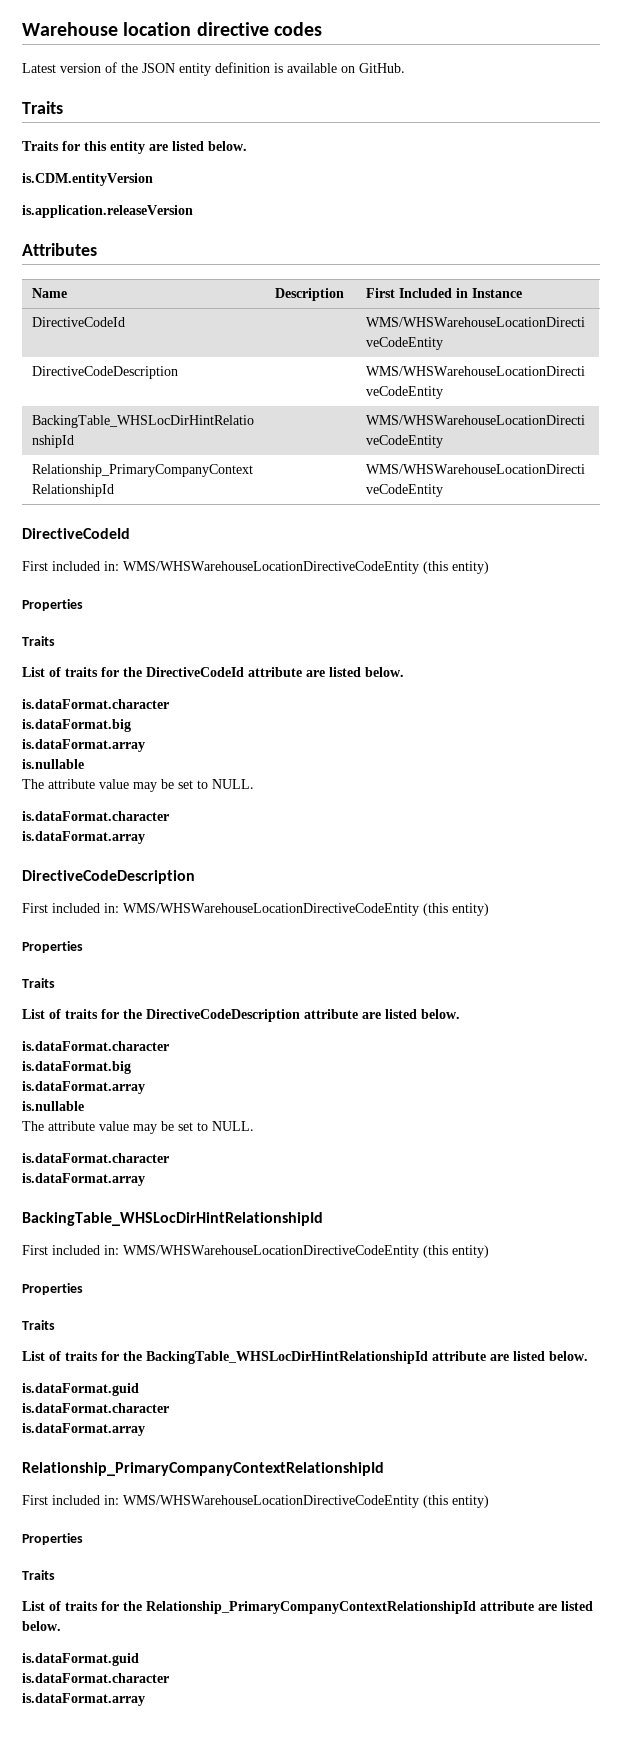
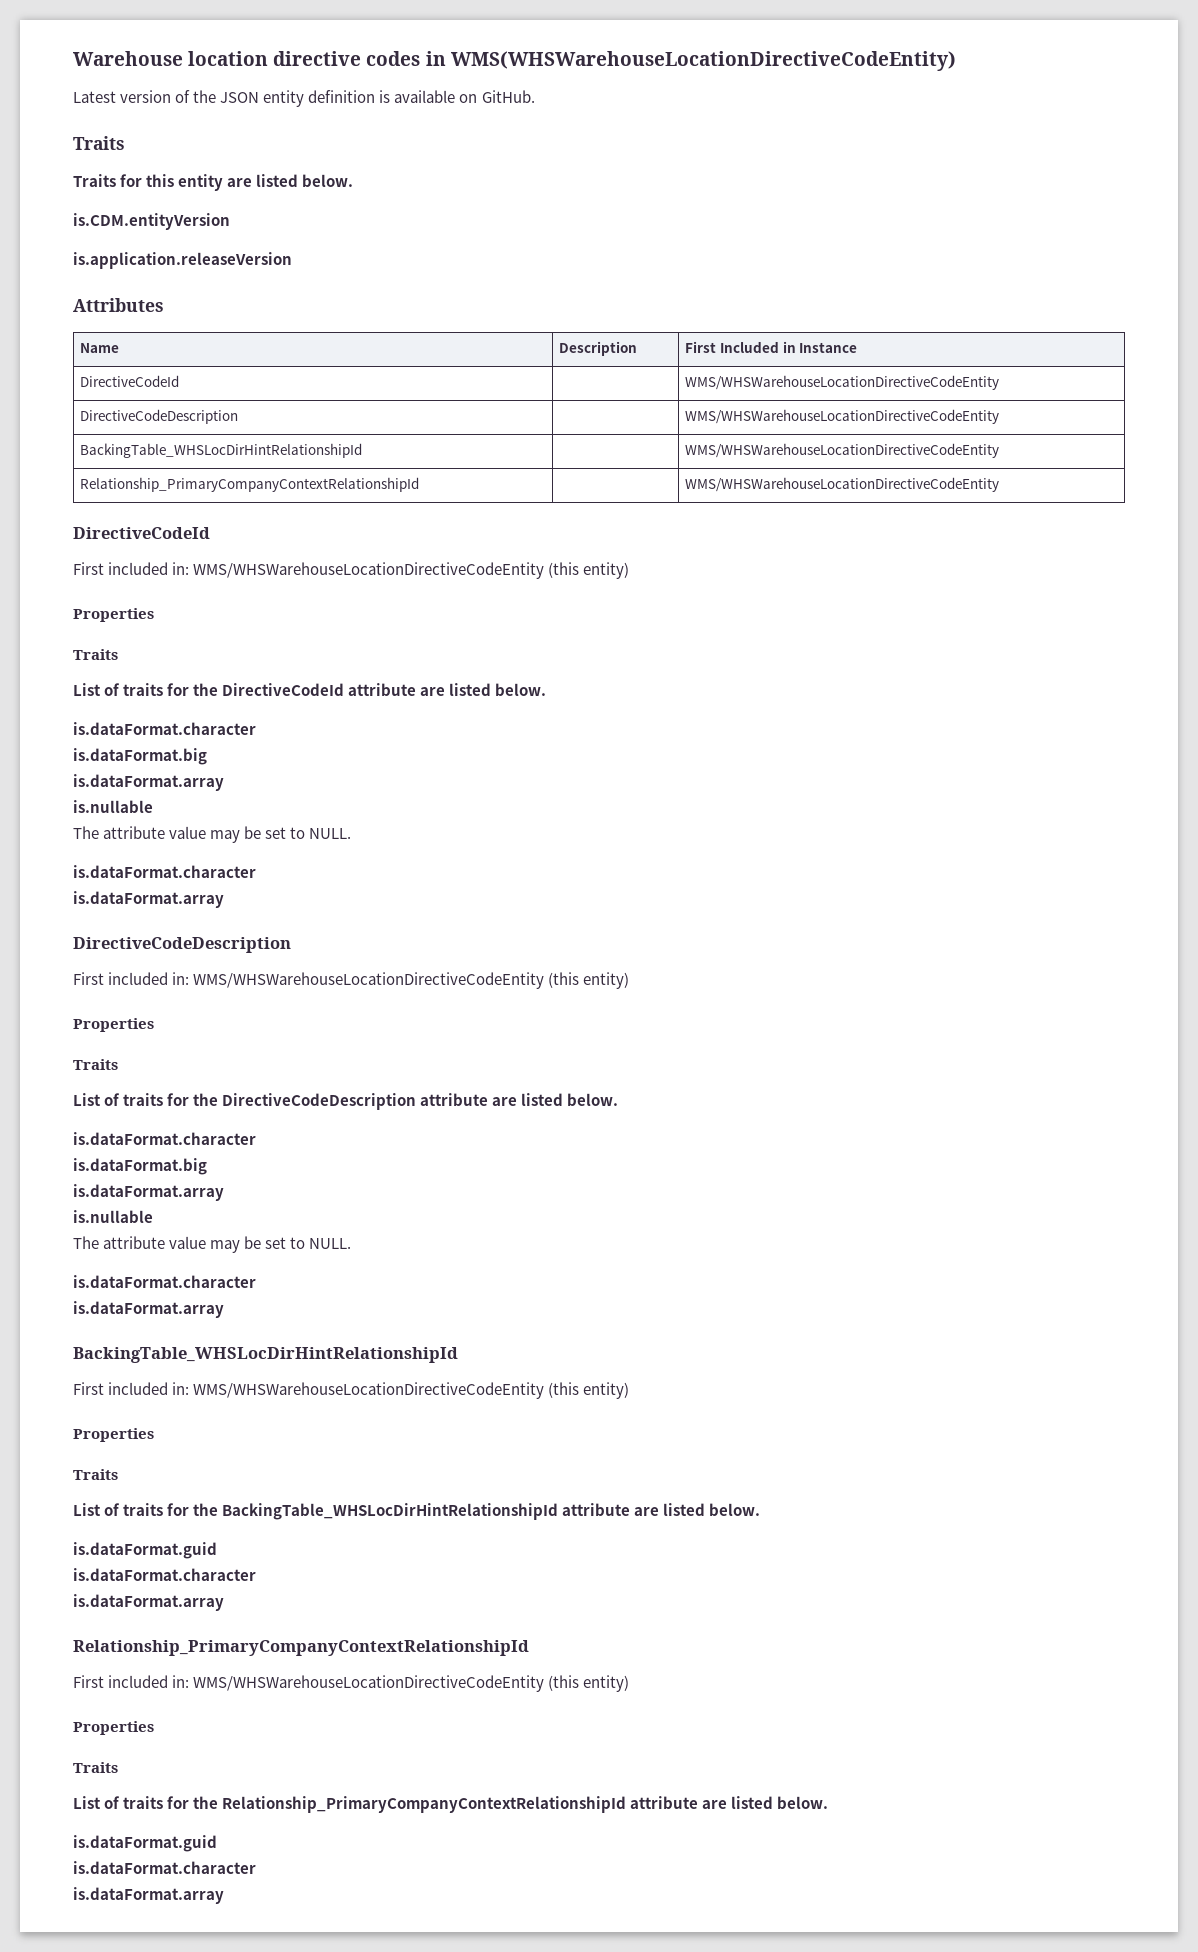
(322, 29) none -> [425,51,956,71] in WMS(WHSWarehouseLocationDirectiveCodeEntity)

